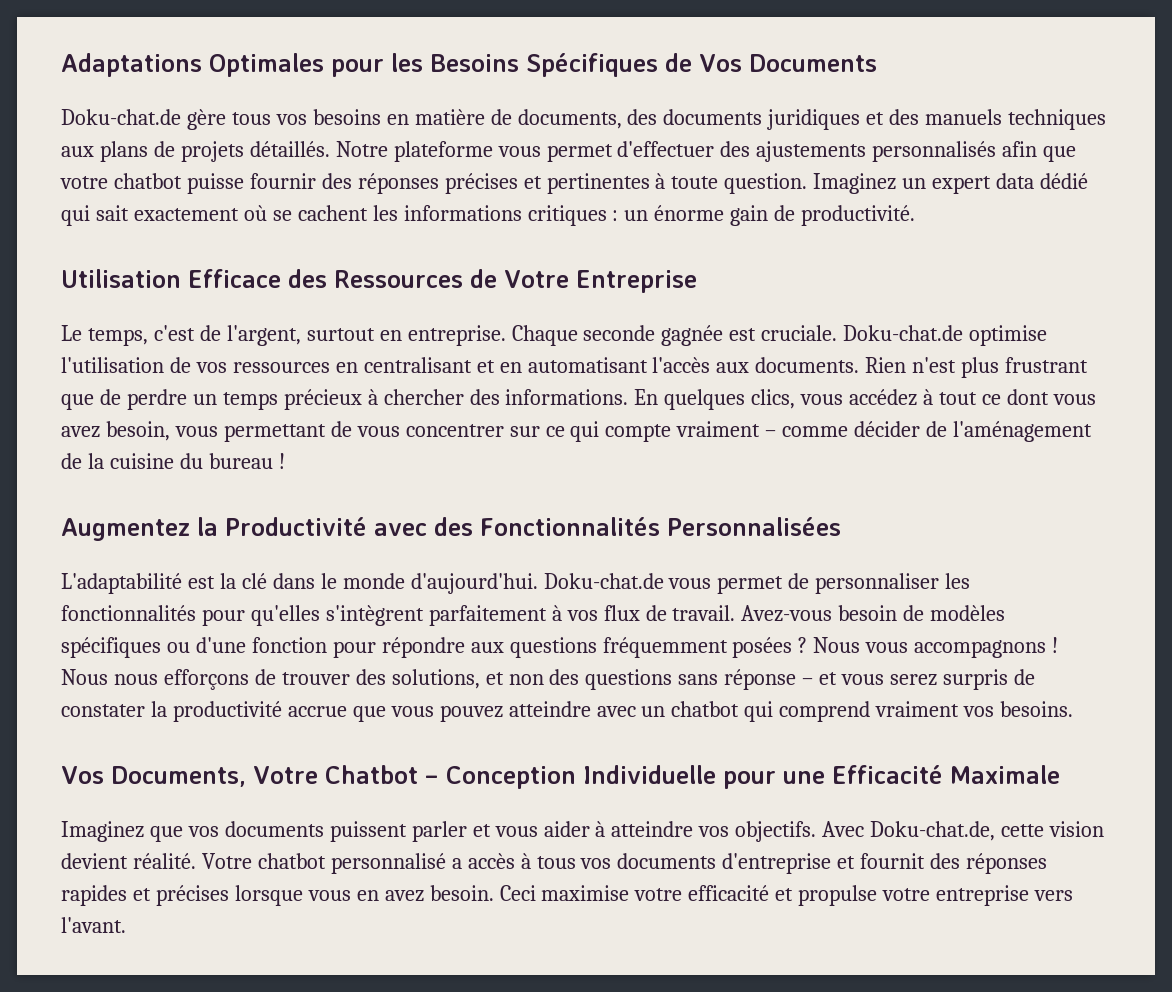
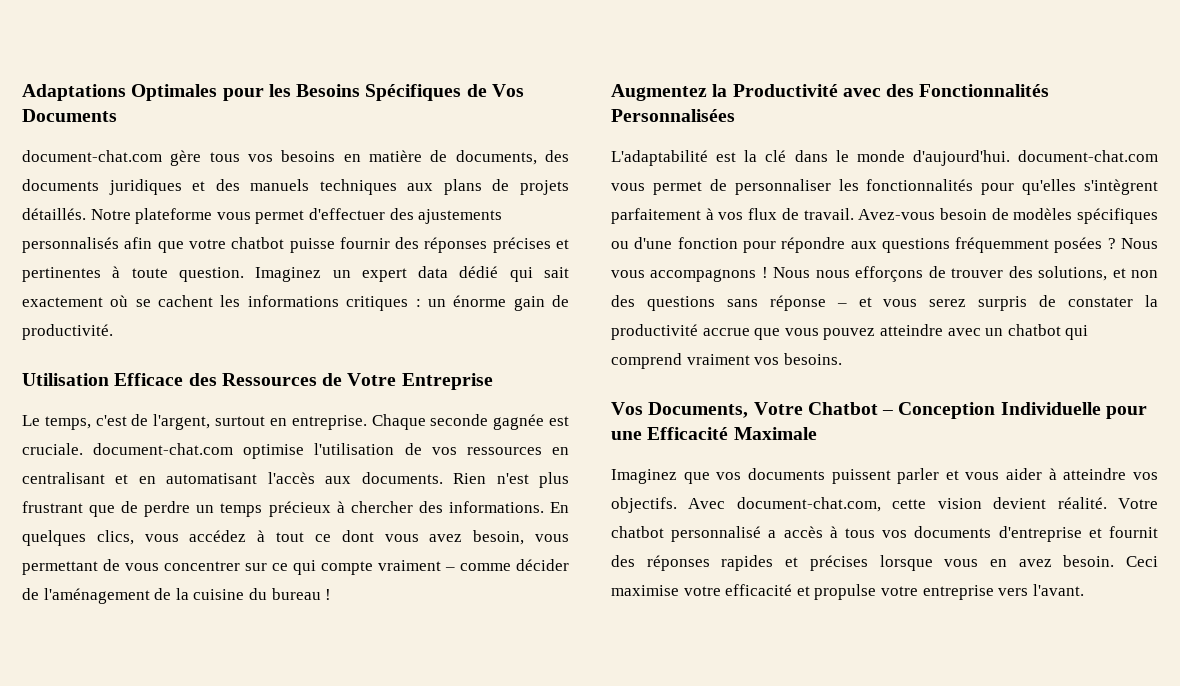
[61,109,181,125] Doku-chat.de -> [22,150,162,162] document-chat.com
[843,325,964,341] Doku-chat.de -> [93,443,234,455] document-chat.com
[543,573,664,589] Doku-chat.de -> [1018,150,1158,162] document-chat.com
[870,821,996,841] Doku-chat.de, -> [736,497,881,512] document-chat.com,

